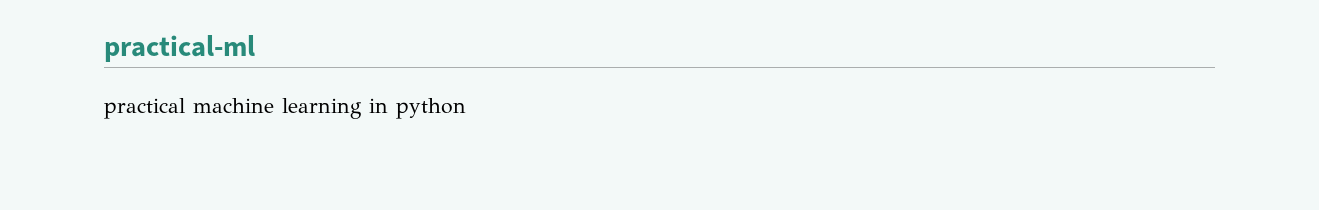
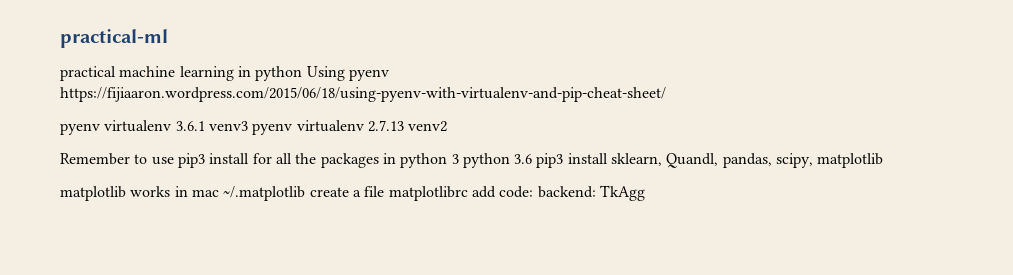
(466, 108) none -> [306,66,389,81] [60,87,666,102] [60,120,448,135] [60,153,884,168] [60,185,645,201] Using pyenv https://fijiaaron.wordpress.com/2015/06/18/using-pyenv-with-virtualenv-and-pip-cheat-sheet/ // pyenv virtualenv 3.6.1 venv3 pyenv virtualenv 2.7.13 venv2 // Remember to use pip3 install for all the packages in python 3 python 3.6 pip3 install sklearn, Quandl, pandas, scipy, matplotlib // matplotlib works in mac ~/.matplotlib create a file matplotlibrc add code: backend: TkAgg

